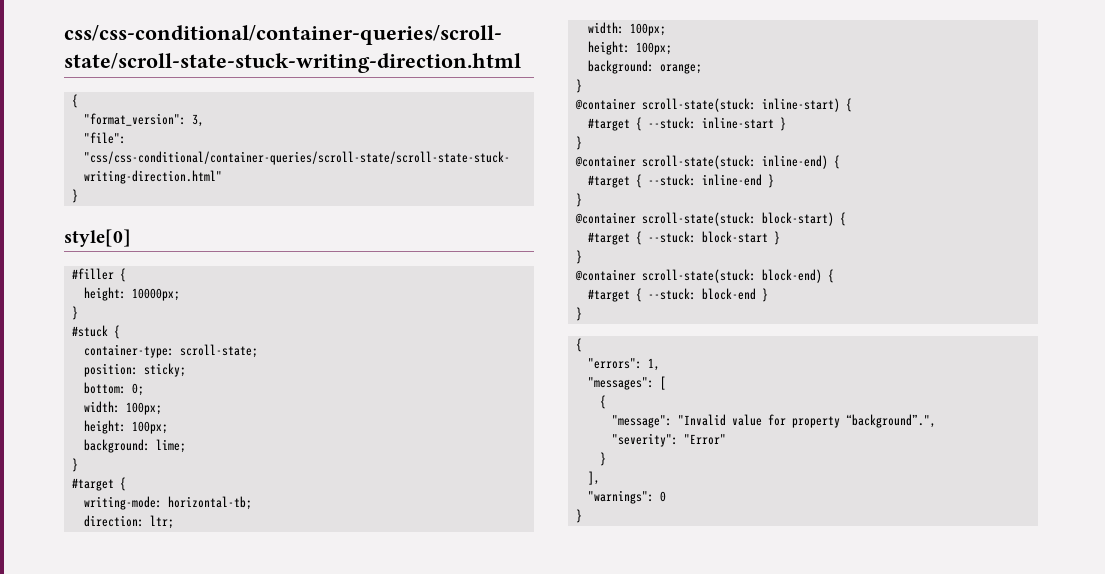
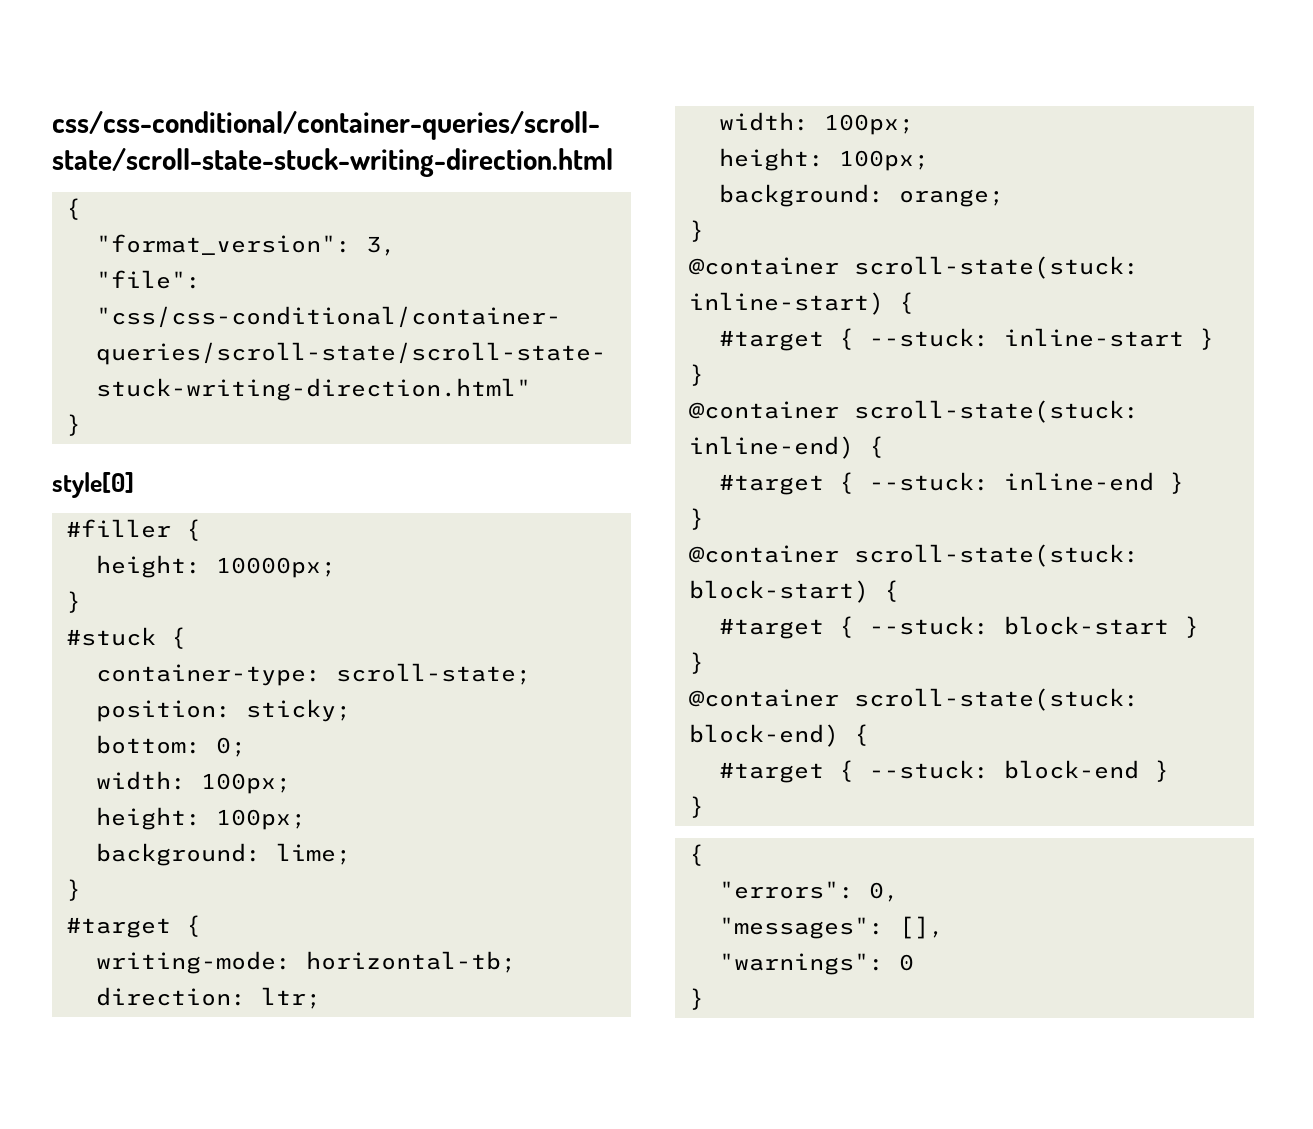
[648,358,661,371] 1, -> [868,882,899,902] 0,
[660,376,667,390] [600,395,607,409] [612,414,937,428] [612,433,727,447] [600,452,607,466] [588,471,601,485] [ // { // "message": "Invalid value for property “background”.", // "severity": "Error" // } // ], -> [898,916,944,939] [],

